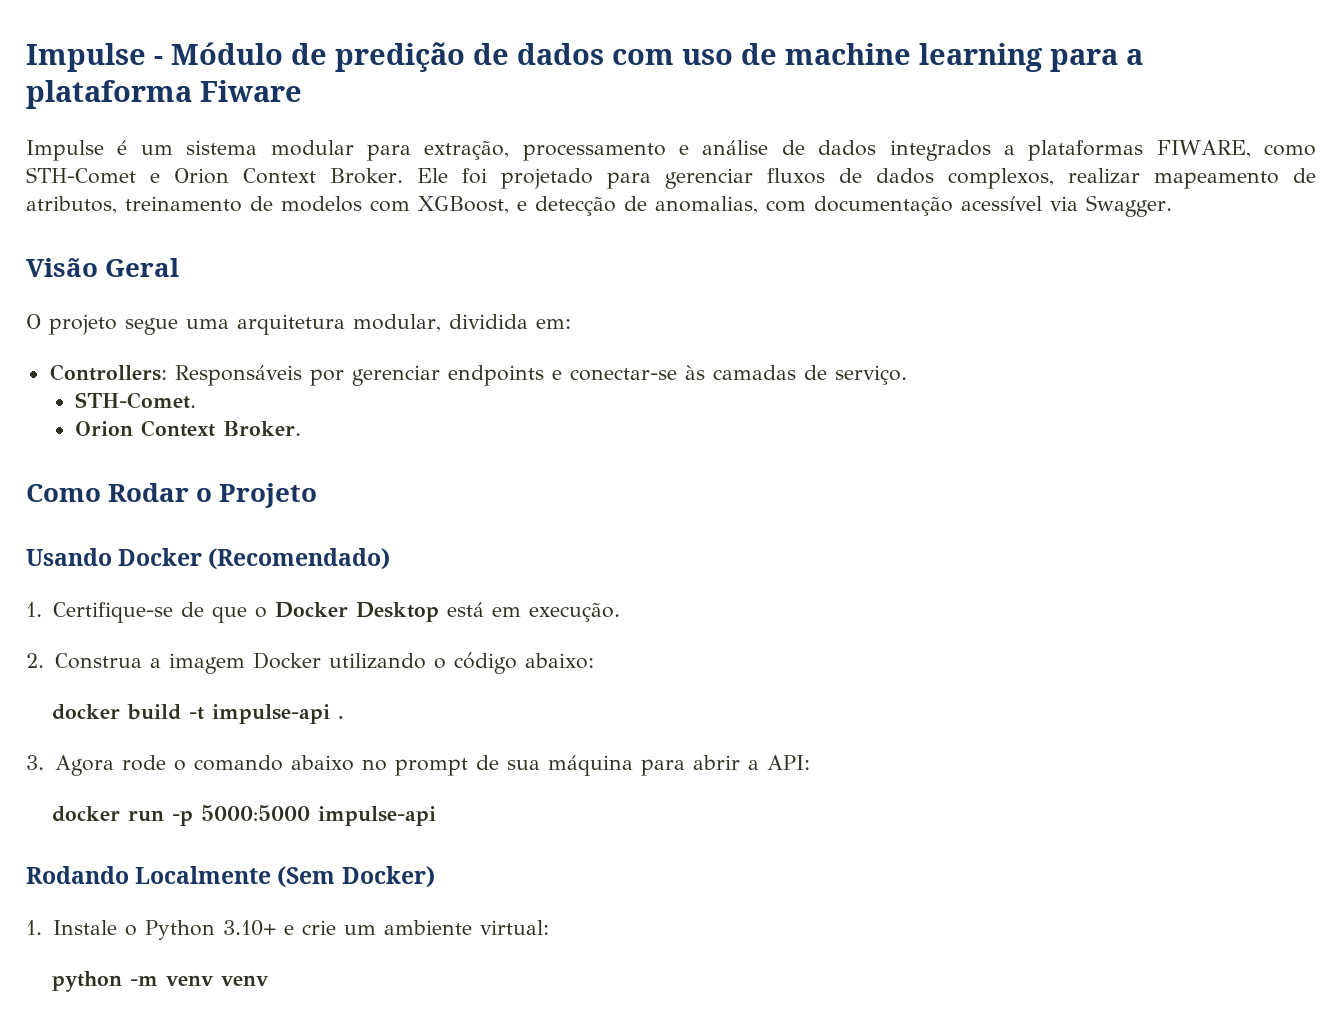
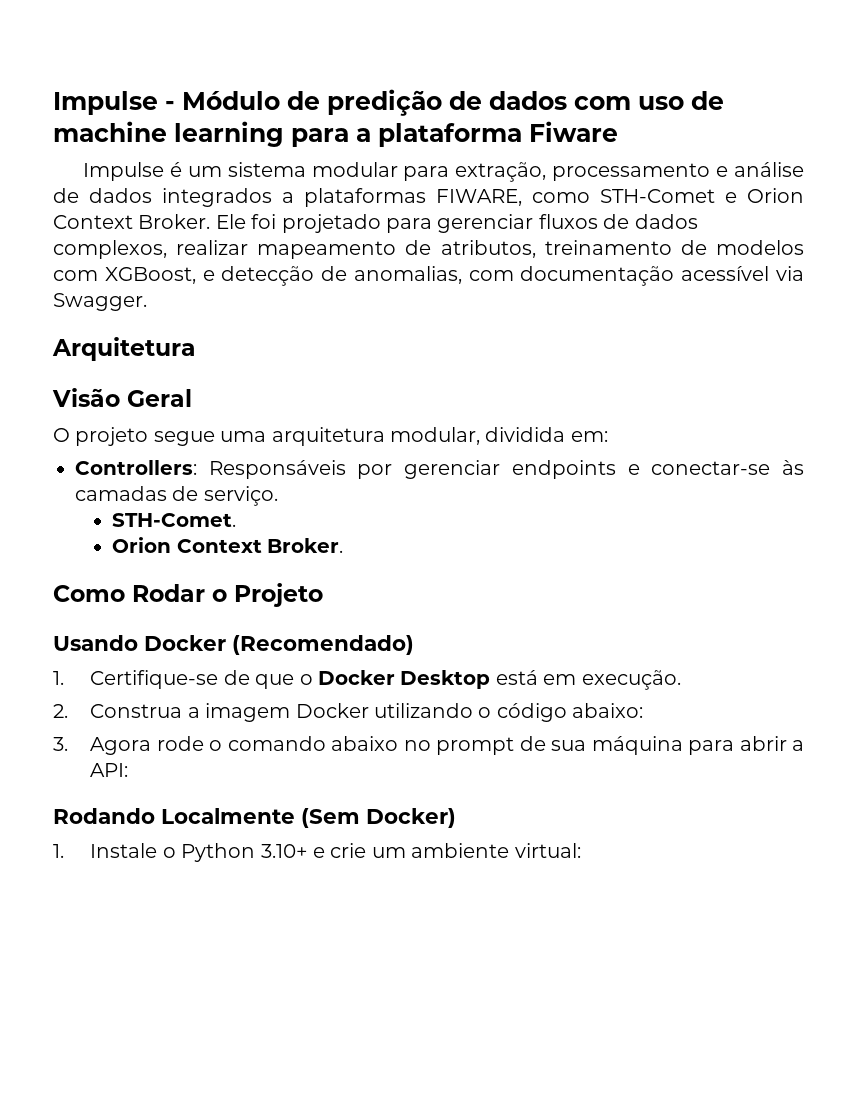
(1172, 206) none -> [52,337,196,361] // Arquitetura
[51,704,344,724] // docker build -t impulse-api . -> (644, 710) none
[51,805,436,826] // docker run -p 5000:5000 impulse-api -> (129, 770) none
[51,971,269,992] // python -m venv venv -> (581, 850) none

